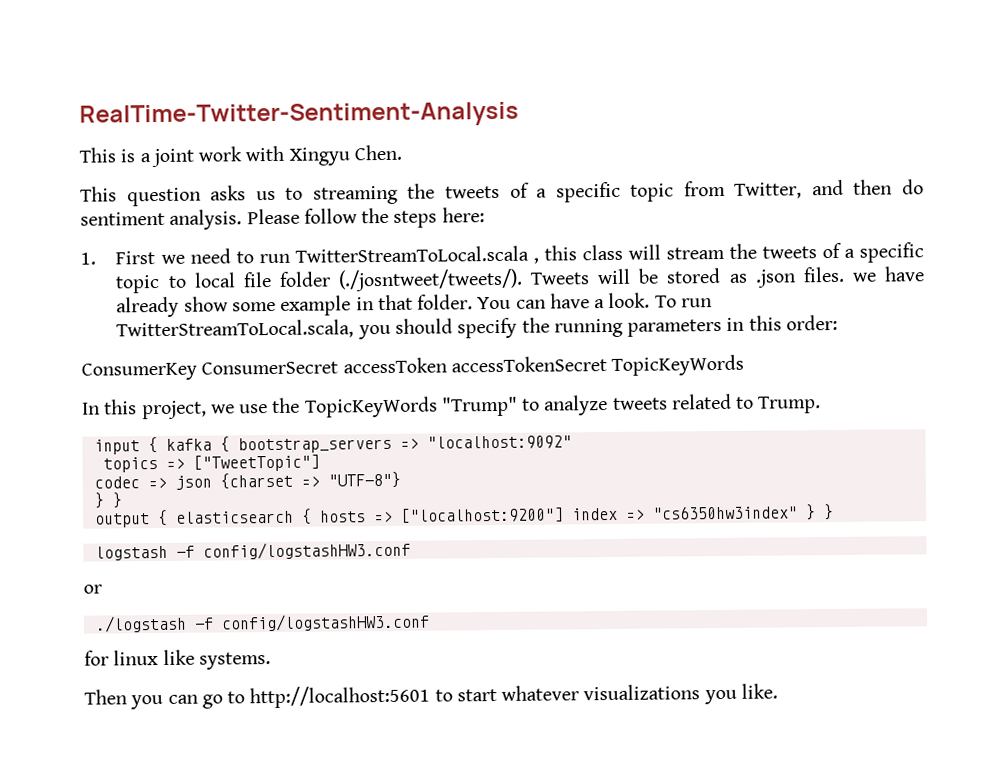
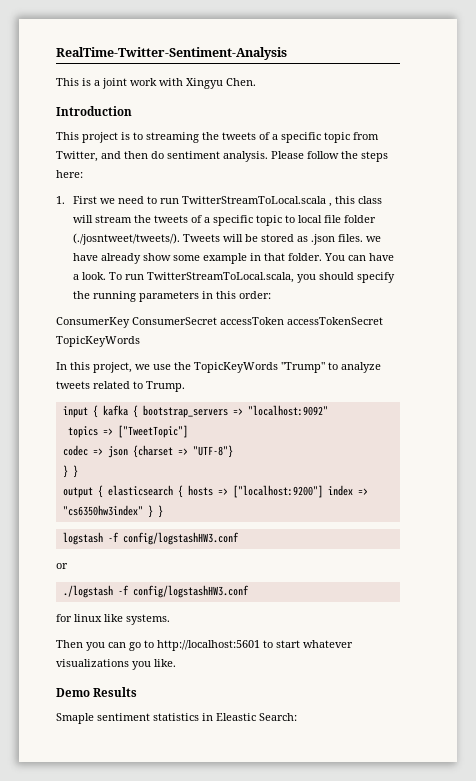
[80,185,276,207] // This question asks us -> [56,106,132,116] [56,132,130,143] // Introduction // This project is
(778, 691) none -> [56,687,138,697] [56,713,297,724] // Demo Results // Smaple sentiment statistics in Eleastic Search:

